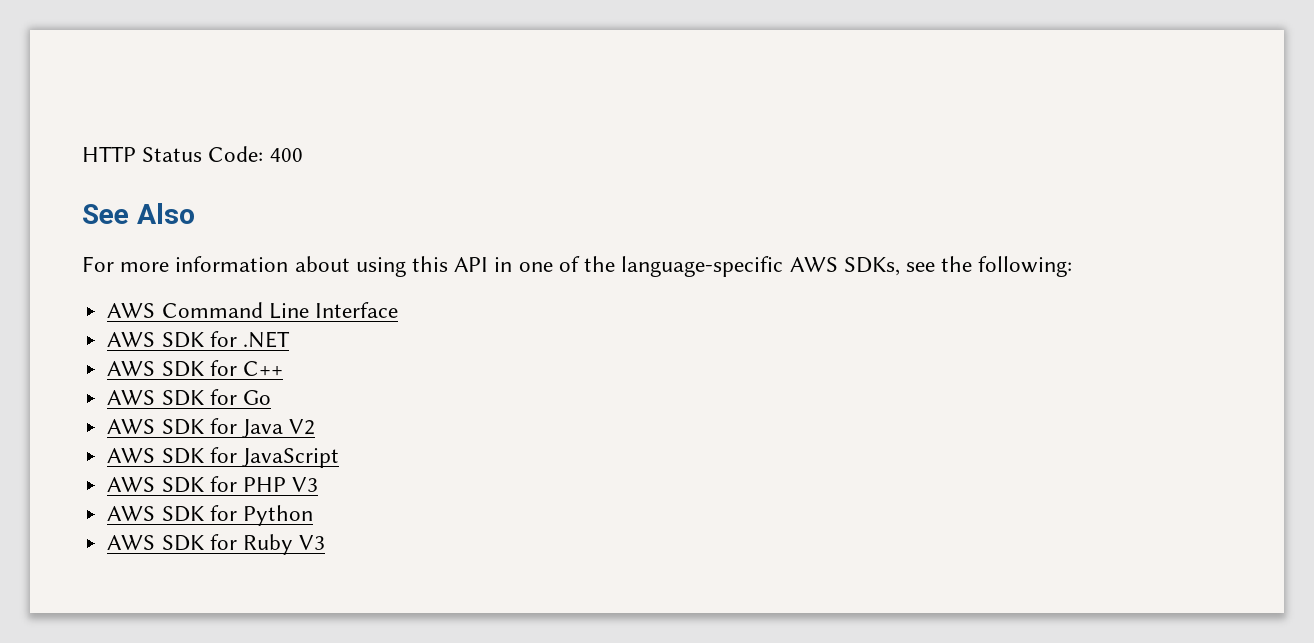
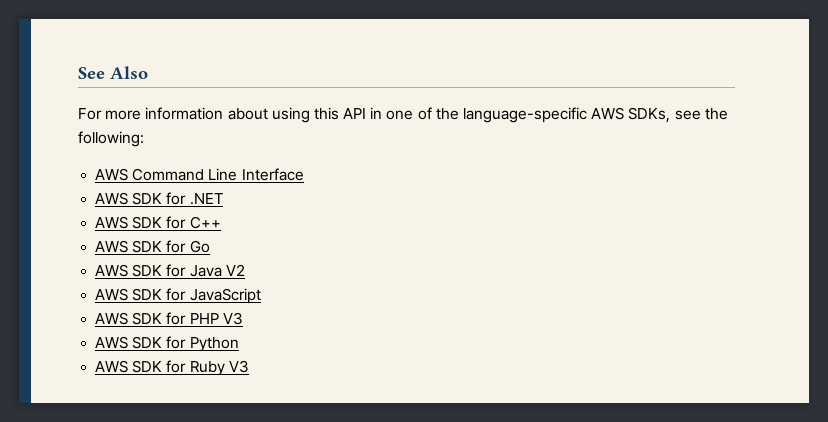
[82,146,303,162] HTTP Status Code: 400 // -> (78, 73) none

